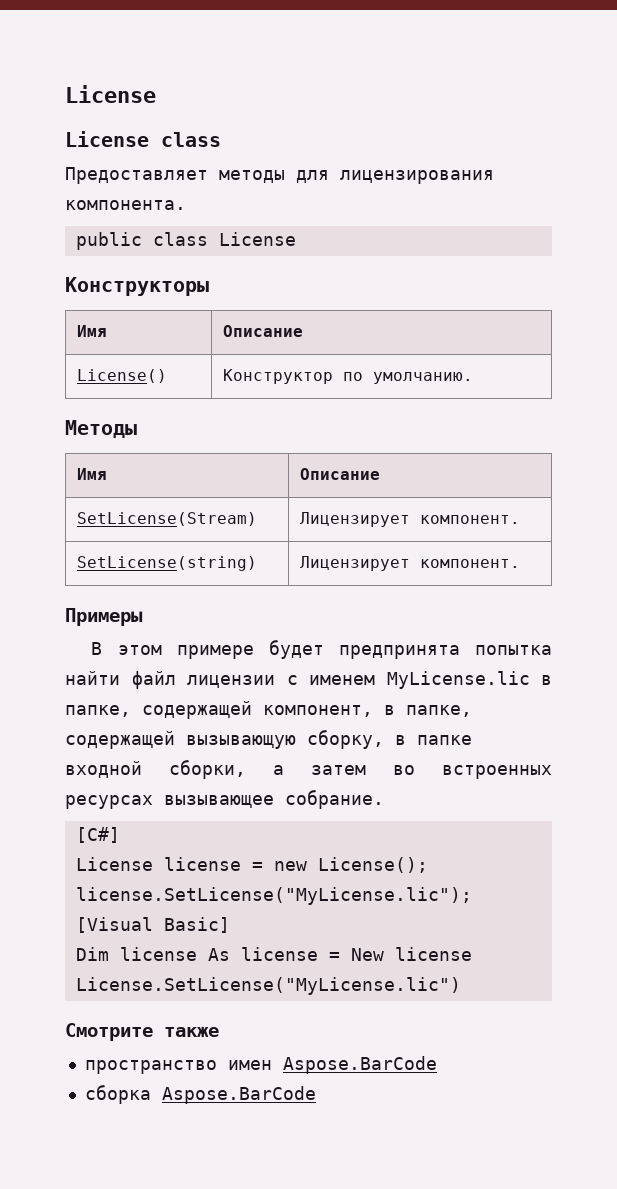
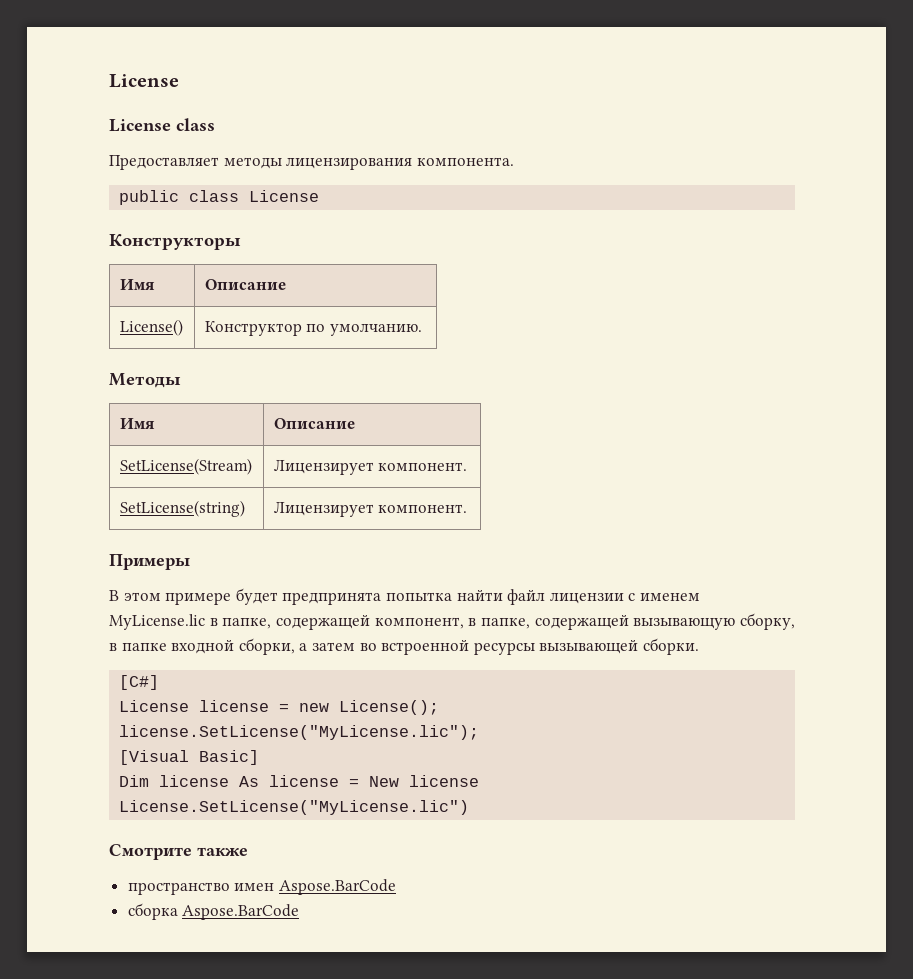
[296,170,329,183] для -> (282, 163) none
[442,765,552,779] [65,790,384,809] встроенных ресурсах вызывающее собрание. -> [381,638,699,655] встроенной ресурсы вызывающей сборки.

